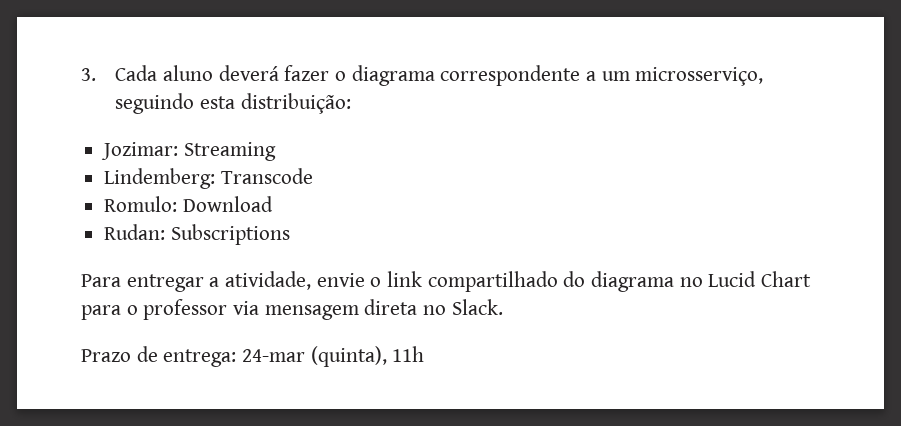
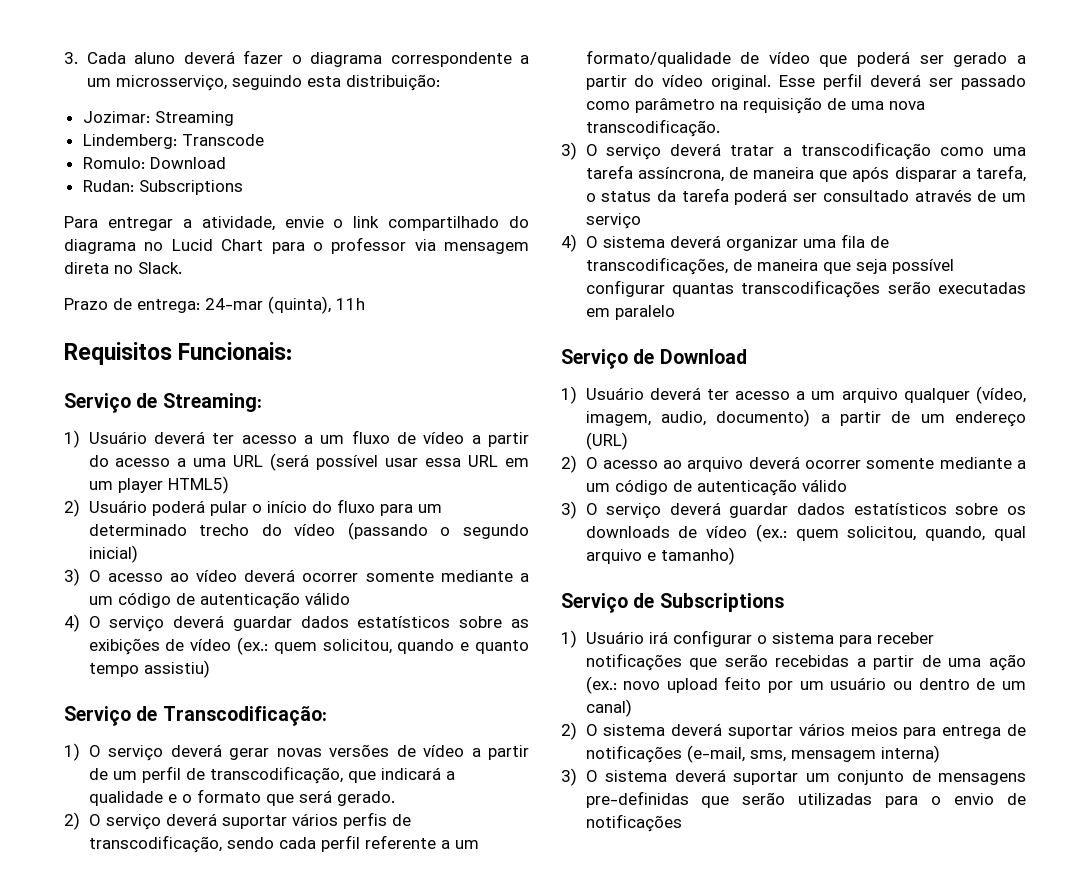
(425, 354) none -> [64,342,293,365] [64,393,262,413] [64,430,530,448] [88,453,529,471] [88,476,229,494] [64,499,442,517] [88,522,529,540] [88,545,138,563] [64,568,529,586] [88,592,350,609] [64,614,529,632] [88,637,529,655] [88,660,210,678] [64,706,327,726] [64,743,529,761] [88,766,455,784] [88,789,395,806] [64,812,411,830] [88,835,479,853] [585,50,1026,67] [585,73,1026,90] [585,97,925,114] [585,119,720,137] [561,142,1026,160] [585,165,1026,182] [585,188,1026,205] [585,213,641,229] [561,234,889,252] [585,257,954,275] [585,280,1026,298] [585,305,675,320] [561,349,747,369] [561,386,1026,404] [585,409,1026,427] [585,432,628,450] [561,455,1026,473] [585,479,847,496] [561,501,1026,519] [585,524,1026,542] [585,547,735,565] [561,593,784,613] [561,630,934,648] [585,653,1026,671] [585,676,1026,694] [585,699,632,717] [561,722,1026,740] [585,745,940,763] [561,768,1026,786] [585,791,1026,808] [585,814,682,832] // Requisitos Funcionais: // Serviço de Streaming: // 1) Usuário deverá ter acesso a um fluxo de vídeo a partir do acesso a uma URL (será possível usar essa URL em um player HTML5) // 2) Usuário poderá pular o início do fluxo para um determinado trecho do vídeo (passando o segundo inicial) // 3) O acesso ao vídeo deverá ocorrer somente mediante a um código de autenticação válido // 4) O serviço deverá guardar dados estatísticos sobre as exibições de vídeo (ex.: quem solicitou, quando e quanto tempo assistiu) // Serviço de Transcodificação: // 1) O serviço deverá gerar novas versões de vídeo a partir de um perfil de transcodificação, que indicará a qualidade e o formato que será gerado. // 2) O serviço deverá suportar vários perfis de transcodificação, sendo cada perfil referente a um formato/qualidade de vídeo que poderá ser gerado a partir do vídeo original. Esse perfil deverá ser passado como parâmetro na requisição de uma nova transcodificação. // 3) O serviço deverá tratar a transcodificação como uma tarefa assíncrona, de maneira que após disparar a tarefa, o status da tarefa poderá ser consultado através de um serviço // 4) O sistema deverá organizar uma fila de transcodificações, de maneira que seja possível configurar quantas transcodificações serão executadas em paralelo // Serviço de Download // 1) Usuário deverá ter acesso a um arquivo qualquer (vídeo, imagem, audio, documento) a partir de um endereço (URL) // 2) O acesso ao arquivo deverá ocorrer somente mediante a um código de autenticação válido // 3) O serviço deverá guardar dados estatísticos sobre os downloads de vídeo (ex.: quem solicitou, quando, qual arquivo e tamanho) // Serviço de Subscriptions // 1) Usuário irá configurar o sistema para receber notificações que serão recebidas a partir de uma ação (ex.: novo upload feito por um usuário ou dentro de um canal) // 2) O sistema deverá suportar vários meios para entrega de notificações (e-mail, sms, mensagem interna) // 3) O sistema deverá suportar um conjunto de mensagens pre-definidas que serão utilizadas para o envio de notificações

